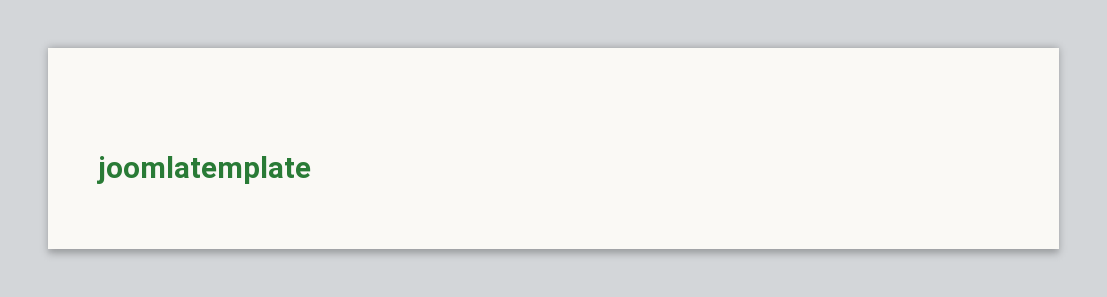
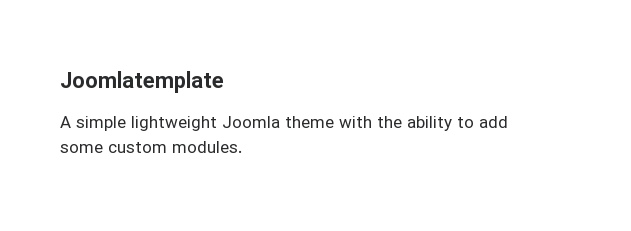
[97,156,311,184] joomlatemplate -> [60,71,224,93] [60,116,508,131] [60,141,242,153] Joomlatemplate // A simple lightweight Joomla theme with the ability to add some custom modules.

